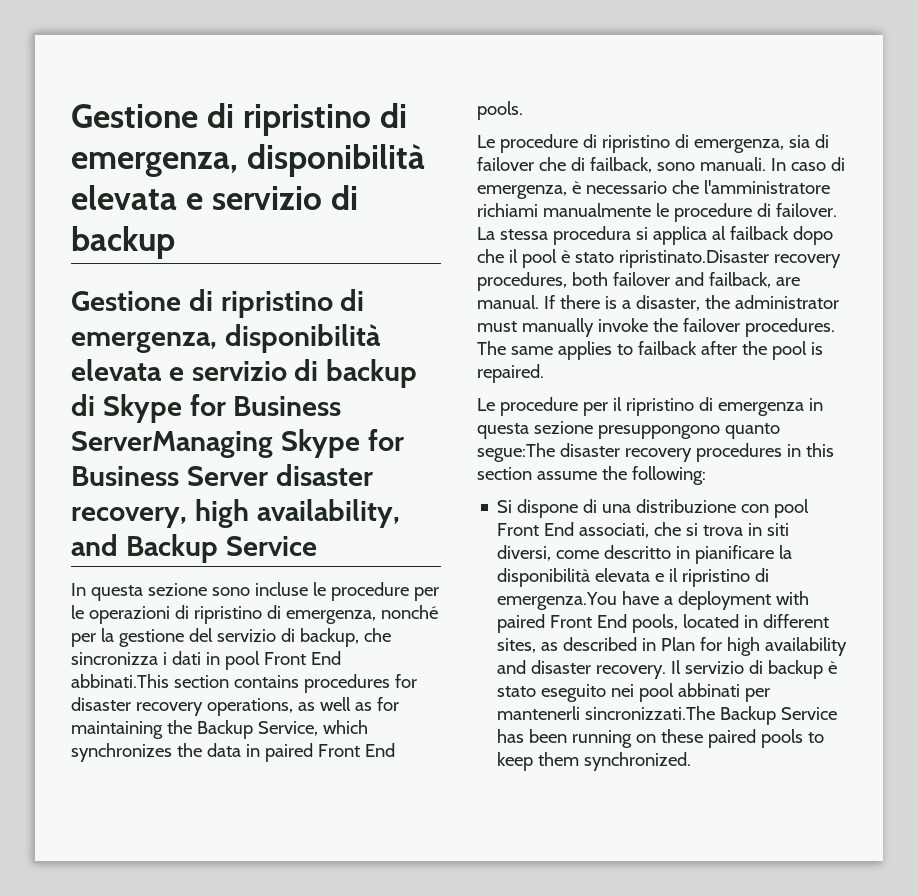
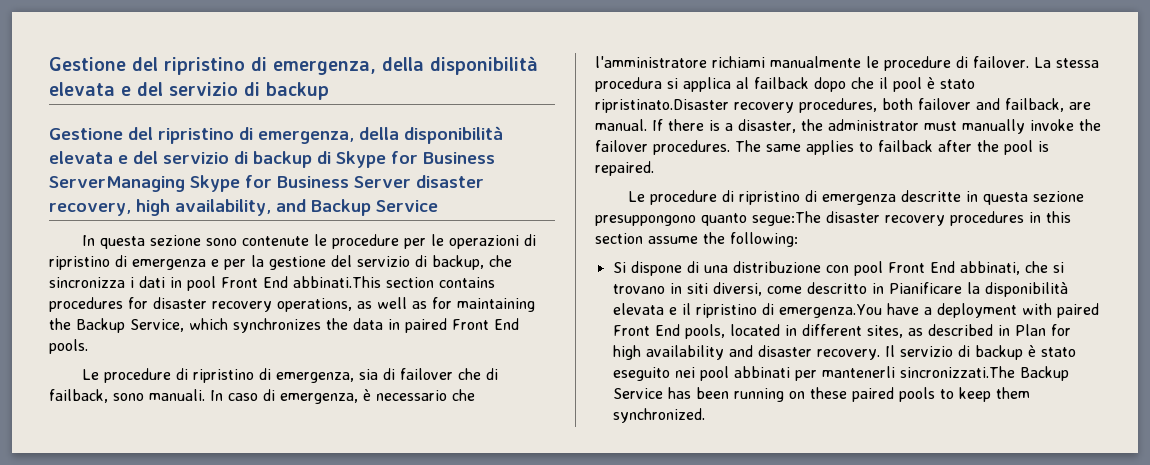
[71,103,408,136] [71,144,426,177] [71,185,204,210] Gestione di ripristino di emergenza, disponibilità elevata e -> [49,56,538,75] [49,82,163,96] Gestione del ripristino di emergenza, della disponibilità elevata e del
[188,289,365,318] [71,324,381,353] [71,359,184,381] di ripristino di emergenza, disponibilità elevata e -> [128,126,503,144] [49,151,158,164] del ripristino di emergenza, della disponibilità elevata e del
[254,582,308,596] incluse -> [242,236,310,246] contenute
[285,605,438,624] emergenza, nonché -> [132,259,219,270] emergenza e
[582,397,804,416] per il ripristino di emergenza -> [722,190,962,205] di ripristino di emergenza descritte
[579,523,650,538] associati, -> [959,261,1020,275] abbinati,
[703,525,744,536] trova -> [612,284,665,294] trovano
[695,545,775,564] pianificare -> [888,282,962,294] Pianificare

